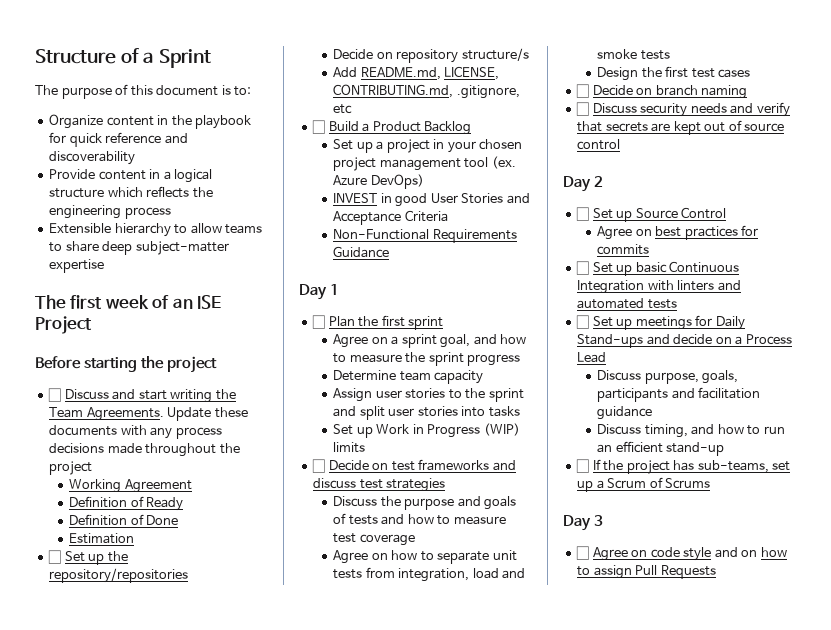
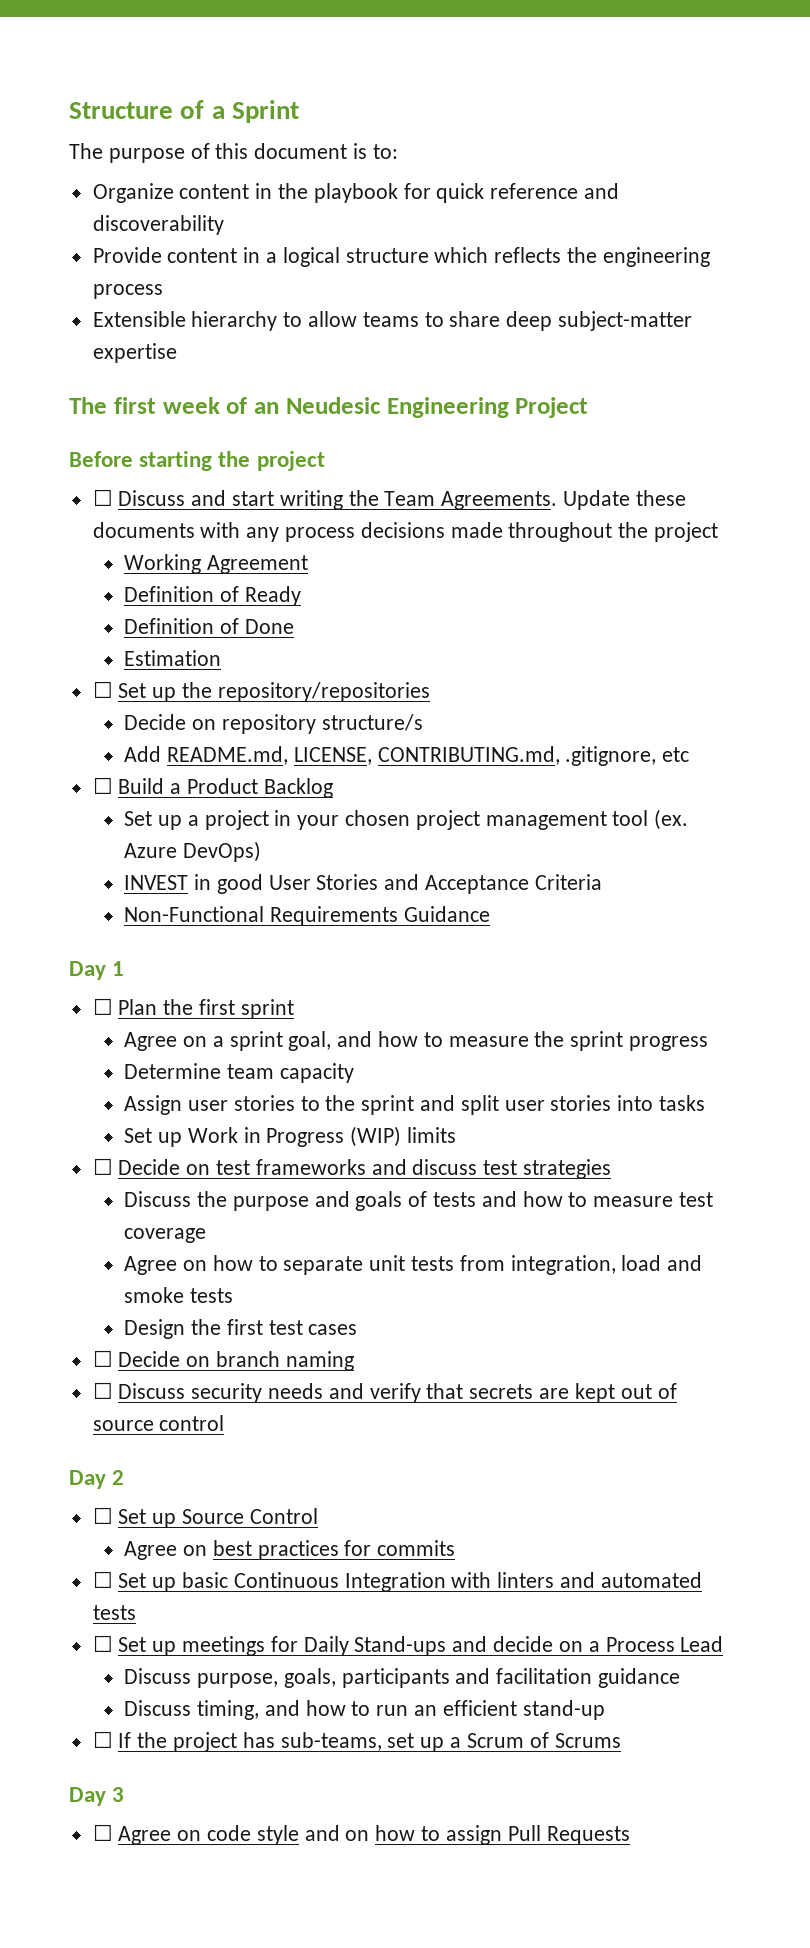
[197,295,222,309] ISE -> [285,397,509,418] Neudesic Engineering

